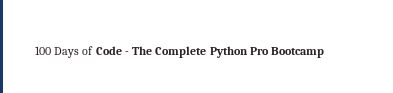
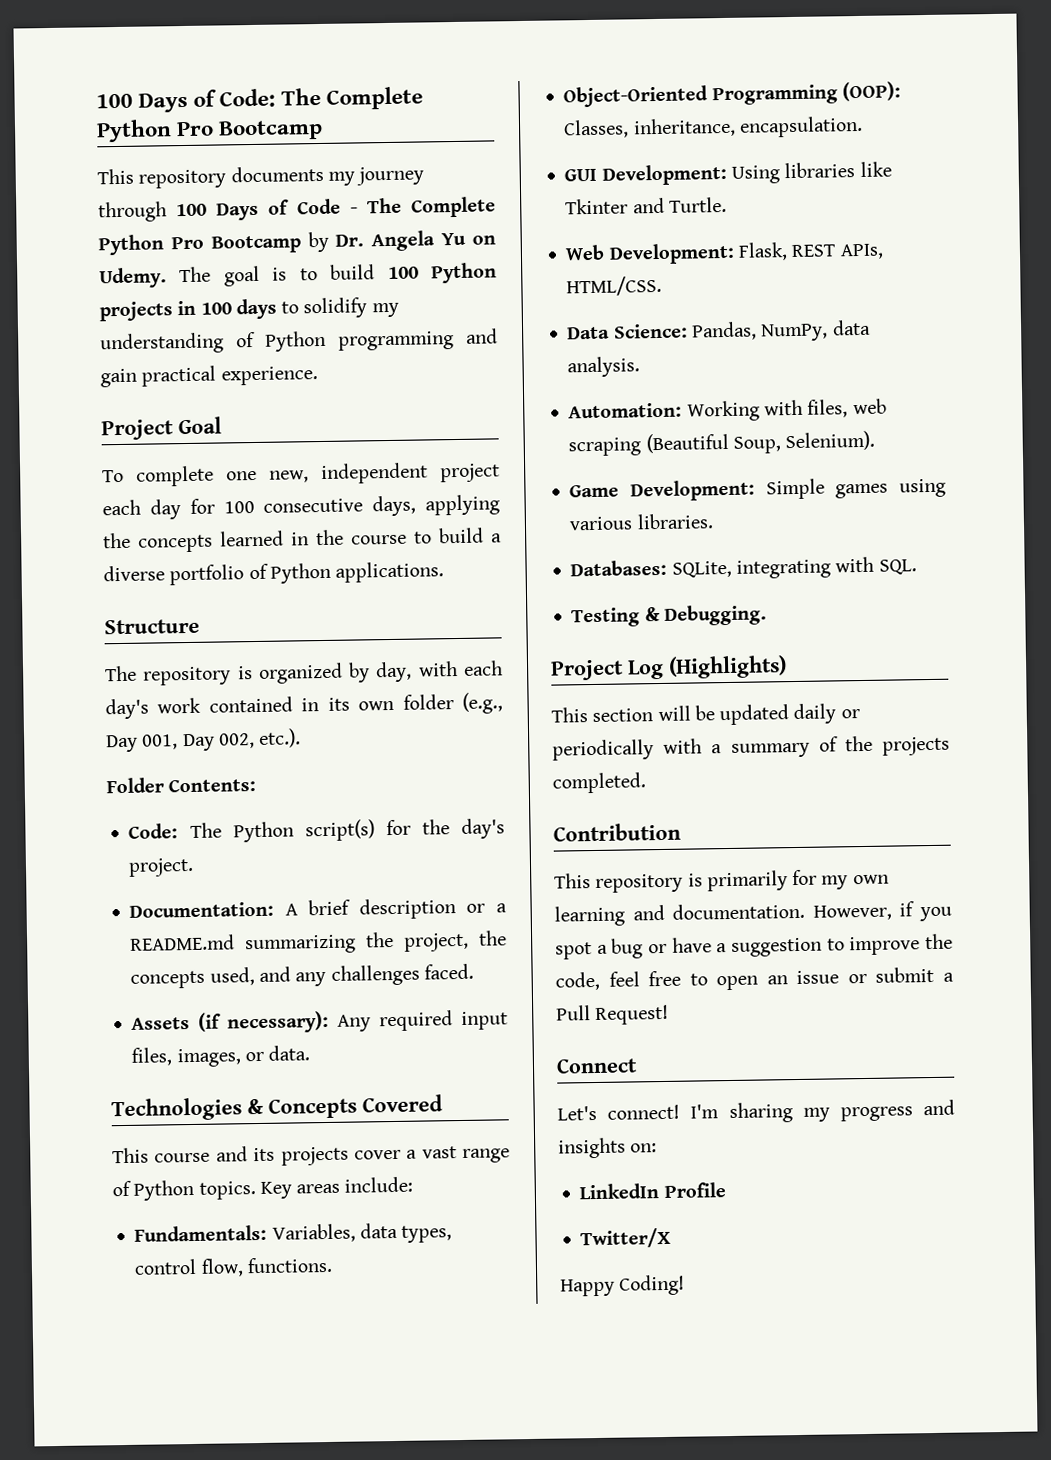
[35,46,94,58] 100 Days of -> [96,86,424,113] [96,119,324,143] [97,165,425,189] [98,199,290,223] 100 Days of Code: The Complete Python Pro Bootcamp // This repository documents my journey through 100 Days of
(325, 52) none -> [307,230,496,253] [99,262,497,289] [99,297,399,322] [100,328,498,355] [100,365,318,388] [101,416,222,441] [102,462,500,487] [102,494,500,520] [103,527,502,553] [103,561,445,586] [104,618,200,635] [105,660,503,686] [105,692,503,720] [106,728,302,753] [106,777,257,794] [128,818,505,843] [128,857,195,877] [129,898,507,920] [130,930,507,955] [130,963,474,989] [131,1010,509,1034] [131,1045,311,1068] [111,1094,443,1122] [112,1146,510,1166] [112,1176,414,1201] [134,1222,453,1243] [134,1256,333,1277] [563,81,901,108] [563,115,863,139] [564,161,892,186] [565,196,727,215] [565,242,884,265] [566,275,663,297] [567,319,871,342] [567,356,641,378] [568,398,887,422] [568,430,876,457] [569,478,946,502] [569,513,714,531] [570,556,917,579] [571,604,767,628] [550,655,787,681] [551,703,860,726] [552,735,950,761] [552,772,646,794] [553,822,681,842] [554,869,889,893] [554,901,952,927] [555,933,953,960] [555,966,954,991] [556,1004,670,1025] [556,1057,638,1074] [557,1099,955,1124] [558,1137,658,1159] [579,1182,726,1200] [580,1227,672,1249] [560,1274,686,1297] by Dr. Angela Yu on Udemy. The goal is to build 100 Python projects in 100 days to solidify my understanding of Python programming and gain practical experience. // Project Goal // To complete one new, independent project each day for 100 consecutive days, applying the concepts learned in the course to build a diverse portfolio of Python applications. // Structure // The repository is organized by day, with each day's work contained in its own folder (e.g., Day 001, Day 002, etc.). // Folder Contents: // Code: The Python script(s) for the day's project. // Documentation: A brief description or a README.md summarizing the project, the concepts used, and any challenges faced. // Assets (if necessary): Any required input files, images, or data. // Technologies & Concepts Covered // This course and its projects cover a vast range of Python topics. Key areas include: // Fundamentals: Variables, data types, control flow, functions. // Object-Oriented Programming (OOP): Classes, inheritance, encapsulation. // GUI Development: Using libraries like Tkinter and Turtle. // Web Development: Flask, REST APIs, HTML/CSS. // Data Science: Pandas, NumPy, data analysis. // Automation: Working with files, web scraping (Beautiful Soup, Selenium). // Game Development: Simple games using various libraries. // Databases: SQLite, integrating with SQL. // Testing & Debugging. // Project Log (Highlights) // This section will be updated daily or periodically with a summary of the projects completed. // Contribution // This repository is primarily for my own learning and documentation. However, if you spot a bug or have a suggestion to improve the code, feel free to open an issue or submit a Pull Request! // Connect // Let's connect! I'm sharing my progress and insights on: // LinkedIn Profile // Twitter/X // Happy Coding!

